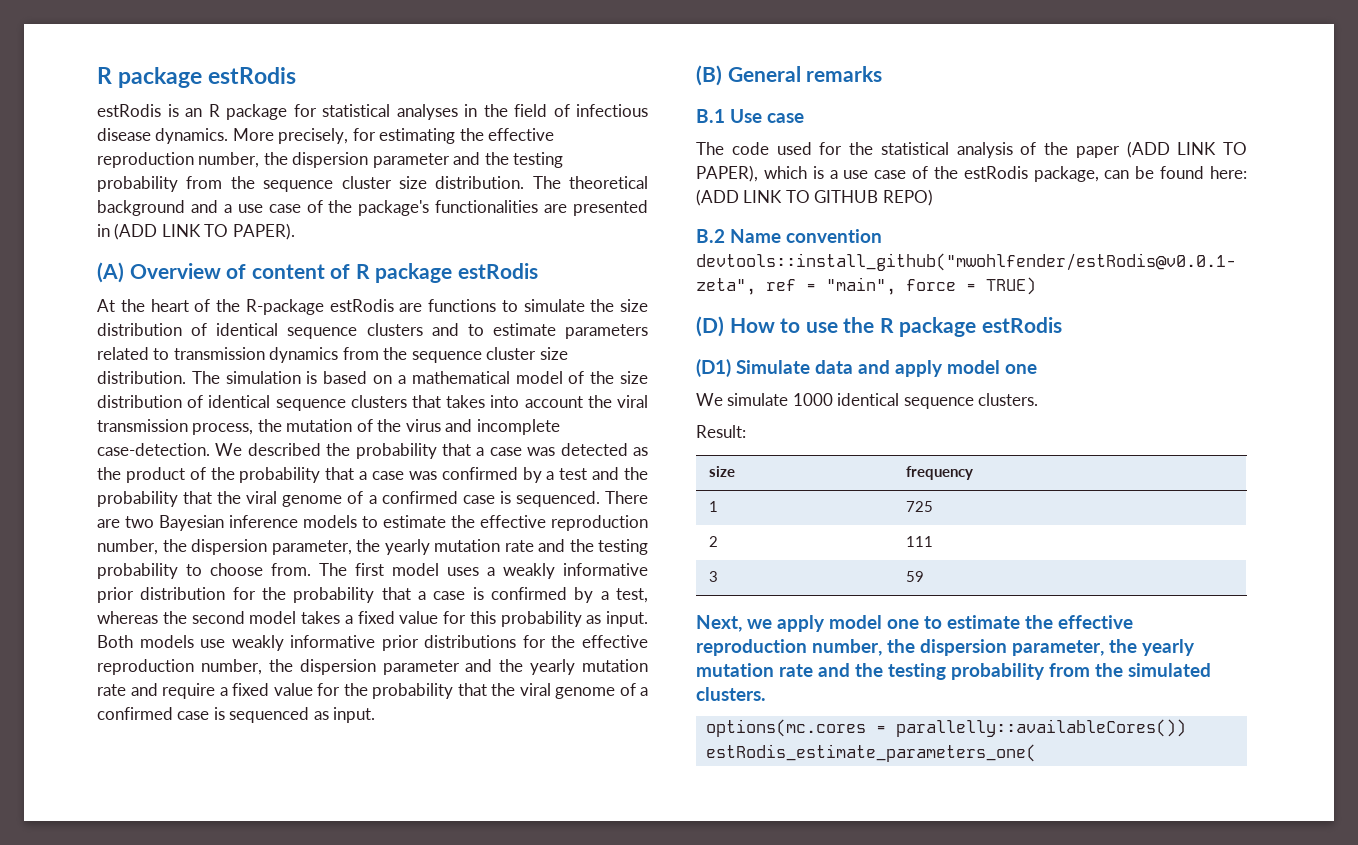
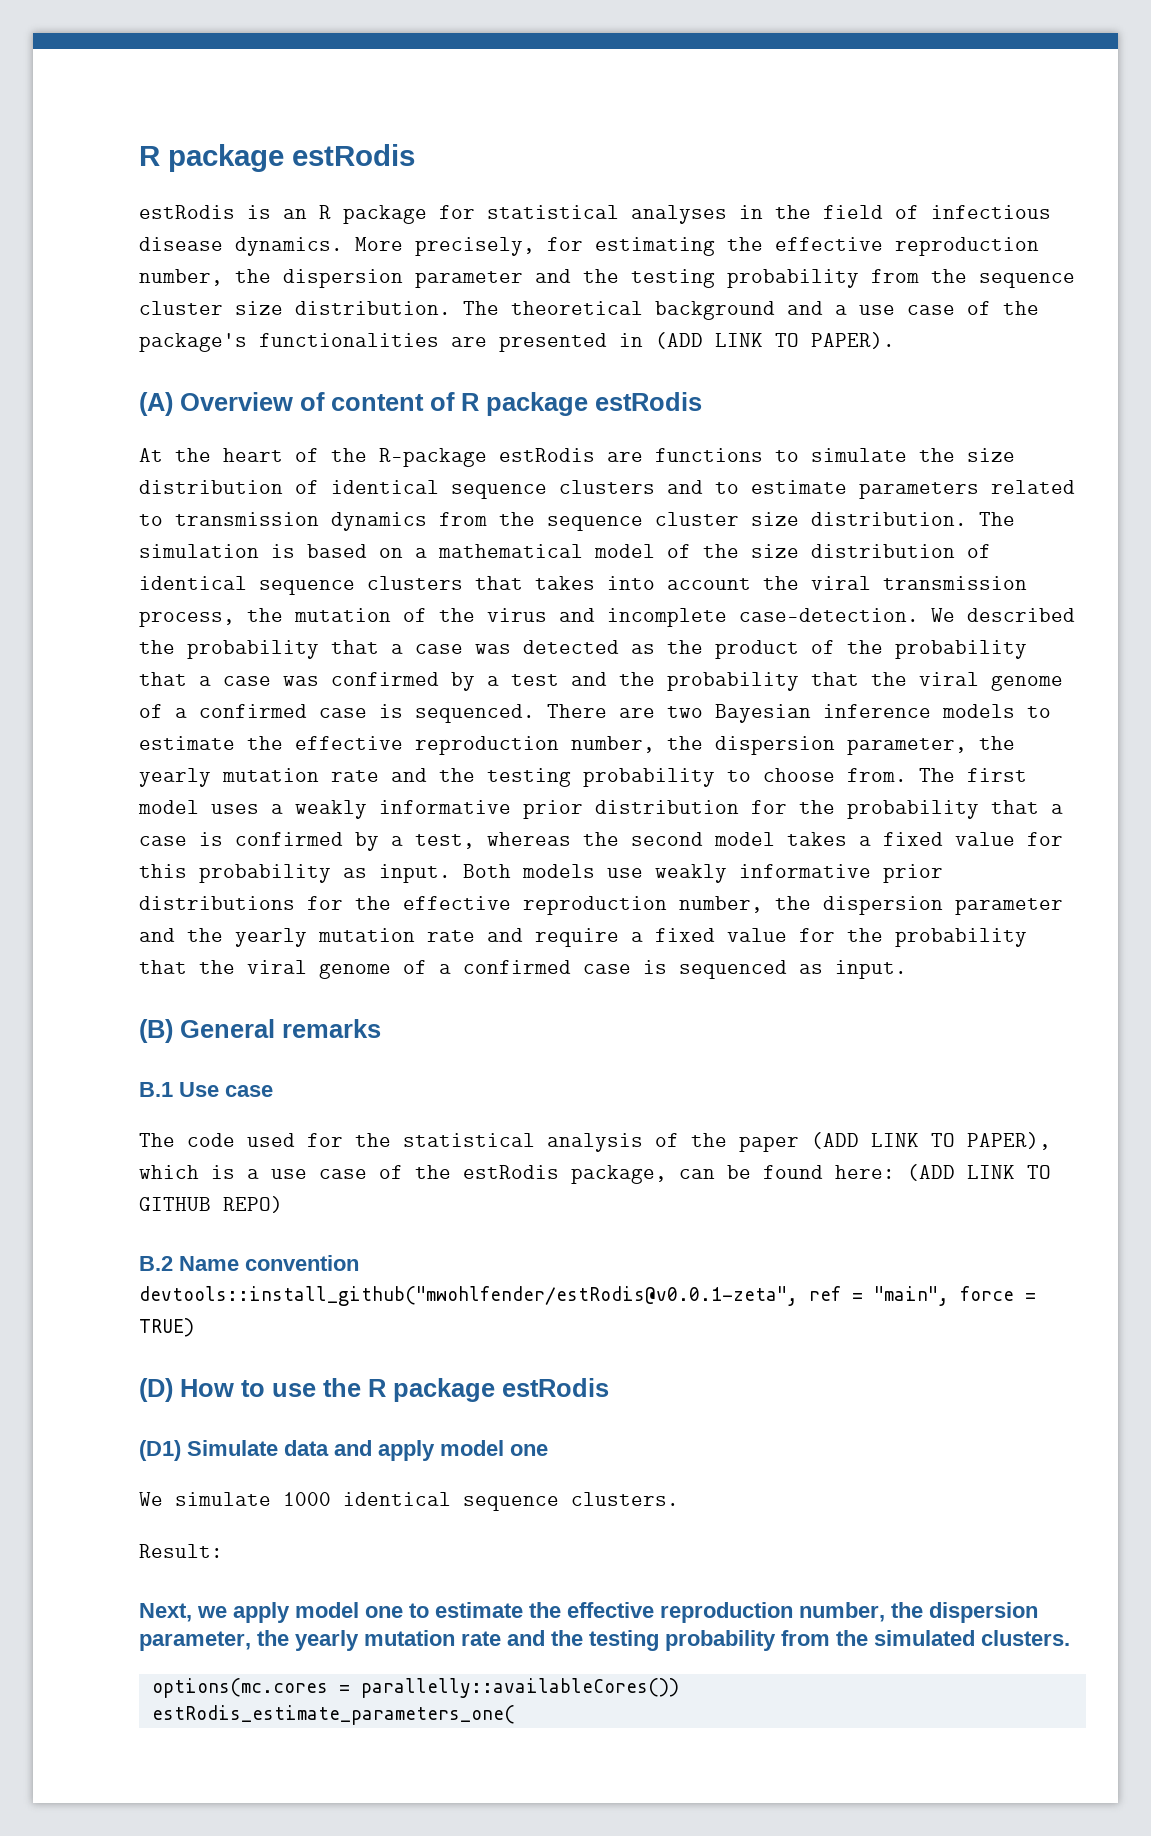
[708,466,735,477] [905,466,973,480] [708,501,718,512] [905,501,933,512] [708,536,718,547] [905,536,933,547] [708,571,718,582] [905,571,924,582] // size | frequency // 1 | 725 // 2 | 111 // 3 | 59 -> (223, 1551) none

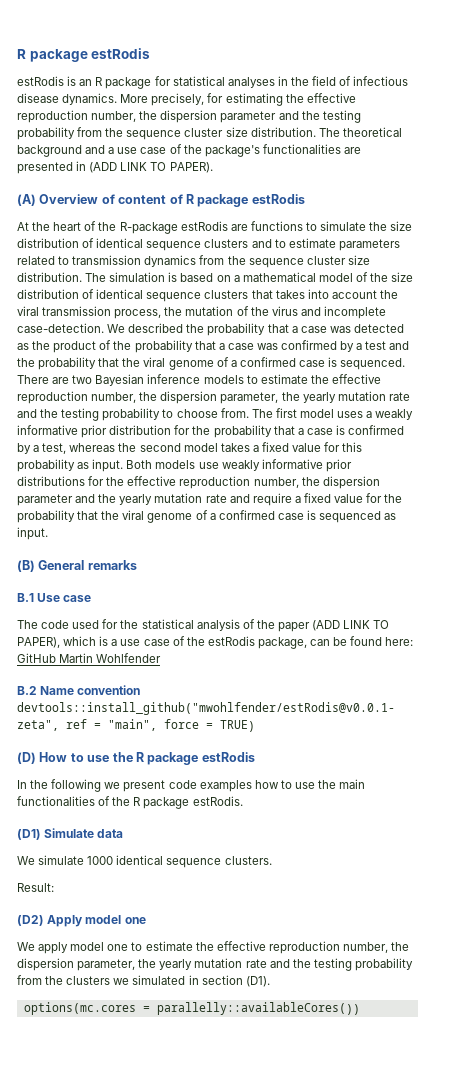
[907,1164,1051,1181] [139,1196,283,1213] (ADD LINK TO GITHUB REPO) -> [17,653,162,663] GitHub Martin Wohlfender
(609, 1387) none -> [17,779,366,792] [17,796,243,809] // In the following we present code examples how to use the main functionalities of the R package estRodis.
[334,1440,548,1461] and apply model one -> (124, 833) none
[139,1603,227,1622] Next, we -> [17,915,146,927] [17,942,35,951] (D2) Apply model one // We
[874,1630,1070,1646] simulated clusters. -> [66,975,270,987] clusters we simulated in section (D1).
[151,1705,515,1725] // estRodis_estimate_parameters_one( -> (360, 1008) none

